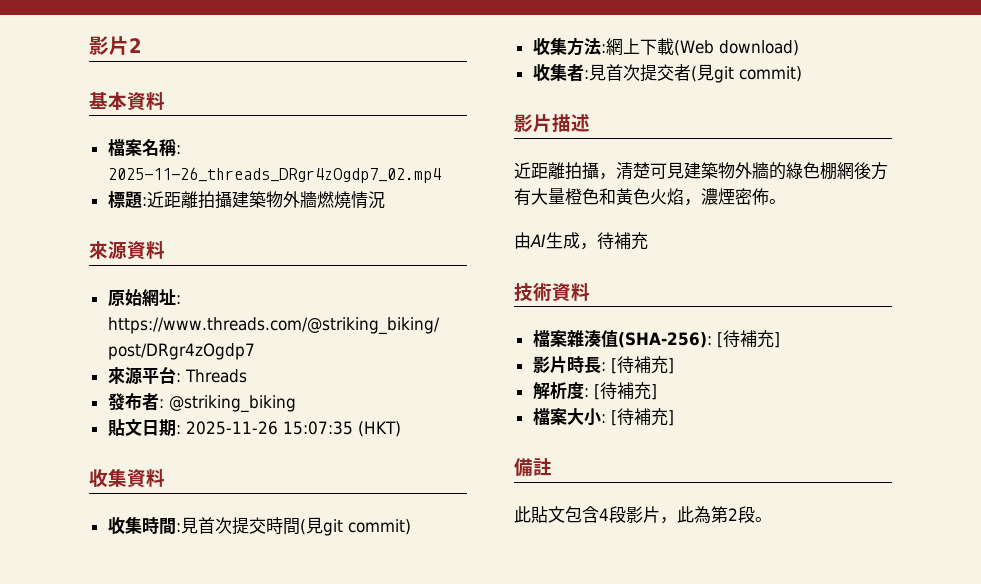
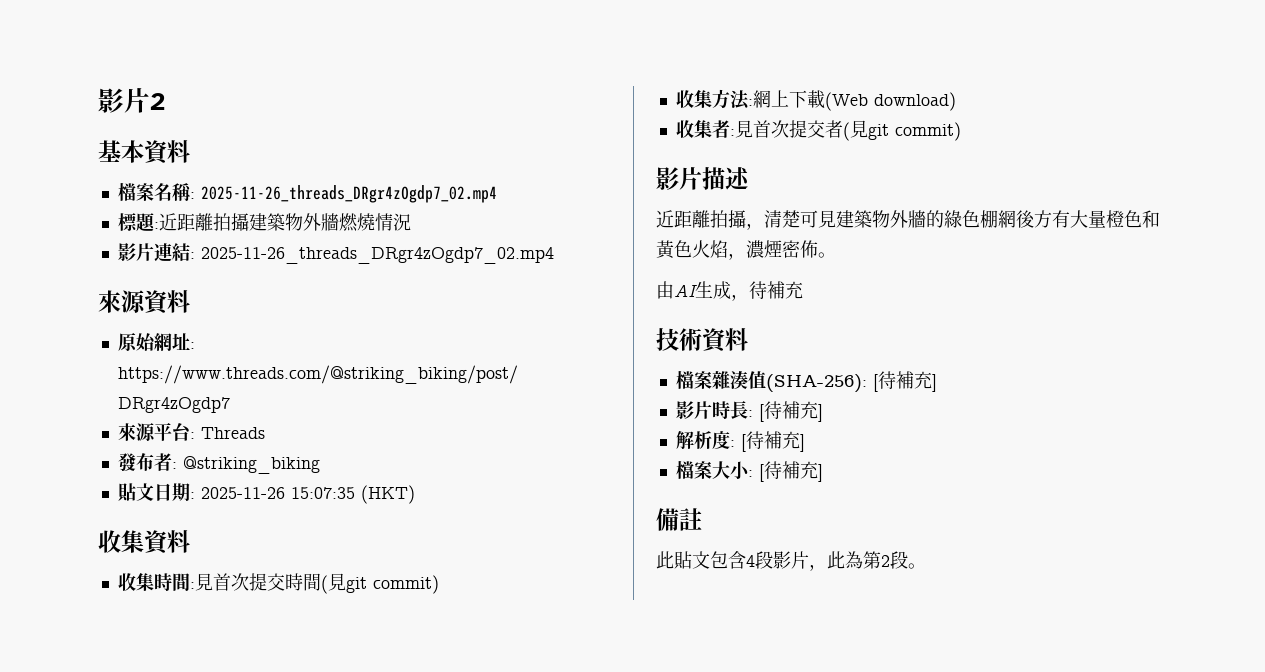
(385, 200) none -> [117,243,554,264] // 影片連結: 2025-11-26_threads_DRgr4zOgdp7_02.mp4

